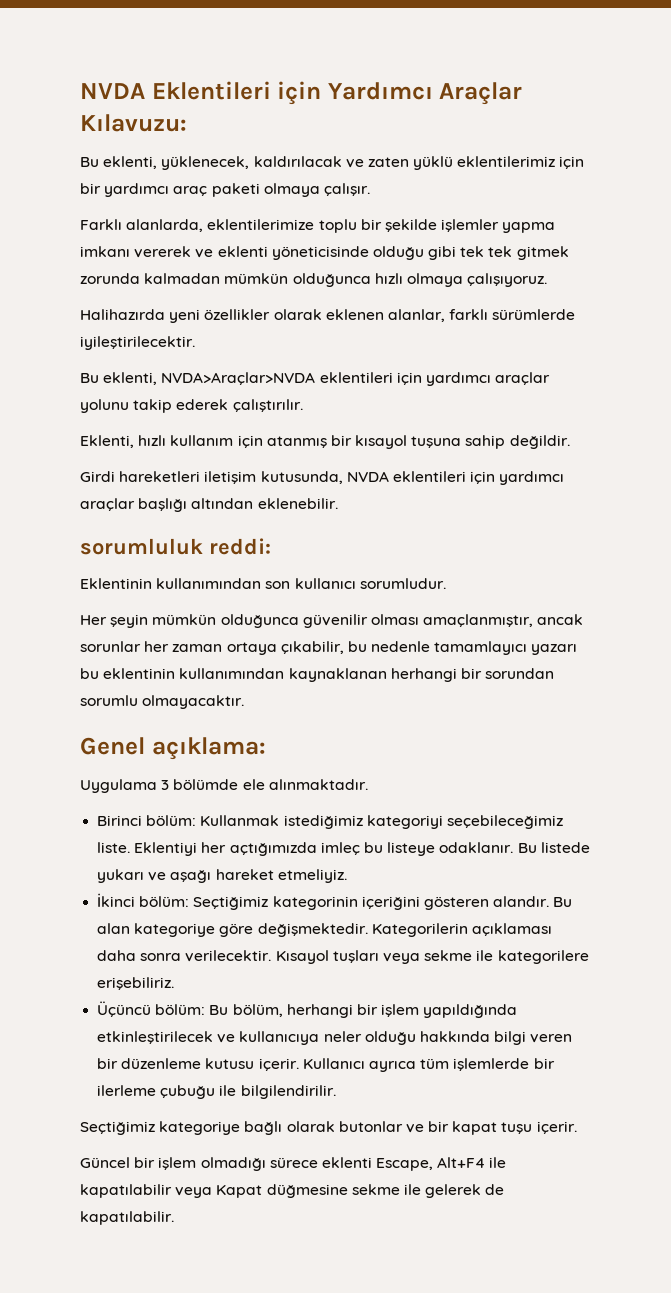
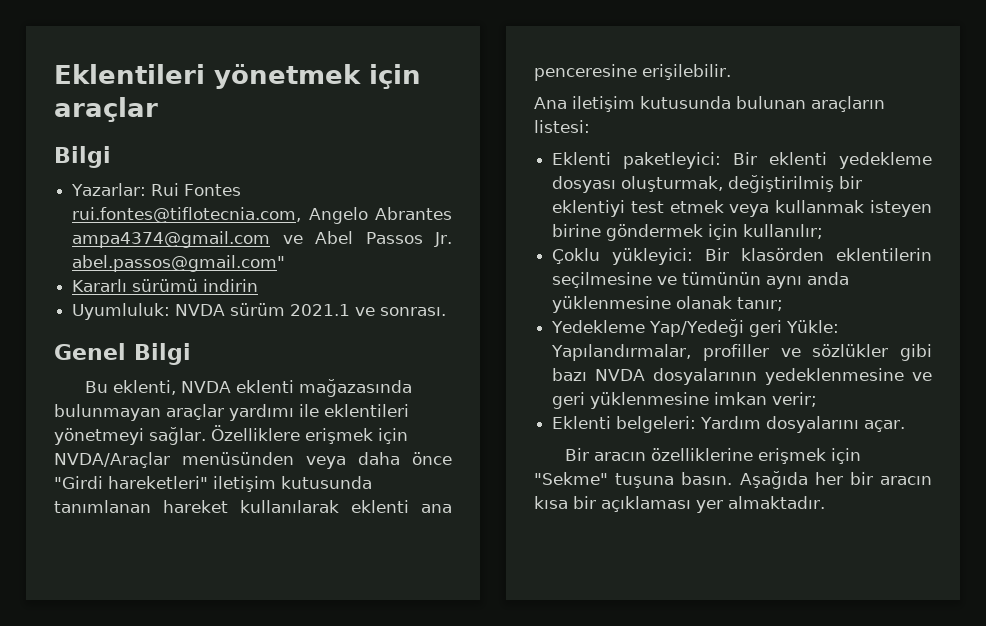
[80,81,523,105] [80,114,187,132] [80,156,585,170] [80,183,370,197] [80,219,556,233] [80,246,569,260] [80,273,548,287] [80,309,576,323] [80,336,195,350] [80,372,551,386] [80,399,303,413] [80,435,570,449] [80,471,565,485] [80,498,338,512] [80,538,271,555] [80,578,446,589] [80,614,584,628] [80,641,578,655] [80,668,555,682] [80,695,245,709] [80,737,266,760] [80,779,368,793] [97,815,563,829] [97,842,590,856] [97,869,347,883] [97,893,573,910] [97,923,552,937] [97,950,589,964] [97,977,175,990] [97,1001,518,1018] [97,1031,573,1045] [97,1058,555,1072] [97,1085,336,1099] [80,1121,577,1135] [80,1157,507,1171] [80,1184,505,1198] [80,1211,174,1225] NVDA Eklentileri için Yardımcı Araçlar Kılavuzu: // Bu eklenti, yüklenecek, kaldırılacak ve zaten yüklü eklentilerimiz için bir yardımcı araç paketi olmaya çalışır. // Farklı alanlarda, eklentilerimize toplu bir şekilde işlemler yapma imkanı vererek ve eklenti yöneticisinde olduğu gibi tek tek gitmek zorunda kalmadan mümkün olduğunca hızlı olmaya çalışıyoruz. // Halihazırda yeni özellikler olarak eklenen alanlar, farklı sürümlerde iyileştirilecektir. // Bu eklenti, NVDA>Araçlar>NVDA eklentileri için yardımcı araçlar yolunu takip ederek çalıştırılır. // Eklenti, hızlı kullanım için atanmış bir kısayol tuşuna sahip değildir. // Girdi hareketleri iletişim kutusunda, NVDA eklentileri için yardımcı araçlar başlığı altından eklenebilir. // sorumluluk reddi: // Eklentinin kullanımından son kullanıcı sorumludur. // Her şeyin mümkün olduğunca güvenilir olması amaçlanmıştır, ancak sorunlar her zaman ortaya çıkabilir, bu nedenle tamamlayıcı yazarı bu eklentinin kullanımından kaynaklanan herhangi bir sorundan sorumlu olmayacaktır. // Genel açıklama: // Uygulama 3 bölümde ele alınmaktadır. // Birinci bölüm: Kullanmak istediğimiz kategoriyi seçebileceğimiz liste. Eklentiyi her açtığımızda imleç bu listeye odaklanır. Bu listede yukarı ve aşağı hareket etmeliyiz. // İkinci bölüm: Seçtiğimiz kategorinin içeriğini gösteren alandır. Bu alan kategoriye göre değişmektedir. Kategorilerin açıklaması daha sonra verilecektir. Kısayol tuşları veya sekme ile kategorilere erişebiliriz. // Üçüncü bölüm: Bu bölüm, herhangi bir işlem yapıldığında etkinleştirilecek ve kullanıcıya neler olduğu hakkında bilgi veren bir düzenleme kutusu içerir. Kullanıcı ayrıca tüm işlemlerde bir ilerleme çubuğu ile bilgilendirilir. // Seçtiğimiz kategoriye bağlı olarak butonlar ve bir kapat tuşu içerir. // Güncel bir işlem olmadığı sürece eklenti Escape, Alt+F4 ile kapatılabilir veya Kapat düğmesine sekme ile gelerek de kapatılabilir. -> [54,64,421,89] [54,97,158,122] [54,146,111,168] [71,183,242,196] [72,207,453,224] [72,231,453,248] [72,255,286,272] [72,279,259,292] [72,303,447,320] [54,343,191,365] [85,379,413,397] [54,404,409,421] [54,425,408,445] [54,452,452,469] [54,476,372,492] [54,500,452,513] [534,64,731,81] [534,96,885,112] [534,120,590,133] [552,152,932,169] [552,175,863,193] [552,200,932,217] [552,224,824,241] [552,248,932,265] [552,272,850,289] [552,296,784,313] [551,319,840,337] [551,344,932,361] [552,368,932,385] [552,392,818,409] [552,416,906,433] [565,448,862,464] [534,471,932,489] [534,496,825,513] Eklentileri yönetmek için araçlar // Bilgi // Yazarlar: Rui Fontes rui.fontes@tiflotecnia.com, Angelo Abrantes ampa4374@gmail.com ve Abel Passos Jr. abel.passos@gmail.com" // Kararlı sürümü indirin // Uyumluluk: NVDA sürüm 2021.1 ve sonrası. // Genel Bilgi // Bu eklenti, NVDA eklenti mağazasında bulunmayan araçlar yardımı ile eklentileri yönetmeyi sağlar. Özelliklere erişmek için NVDA/Araçlar menüsünden veya daha önce "Girdi hareketleri" iletişim kutusunda tanımlanan hareket kullanılarak eklenti ana penceresine erişilebilir. // Ana iletişim kutusunda bulunan araçların listesi: // Eklenti paketleyici: Bir eklenti yedekleme dosyası oluşturmak, değiştirilmiş bir eklentiyi test etmek veya kullanmak isteyen birine göndermek için kullanılır; // Çoklu yükleyici: Bir klasörden eklentilerin seçilmesine ve tümünün aynı anda yüklenmesine olanak tanır; // Yedekleme Yap/Yedeği geri Yükle: Yapılandırmalar, profiller ve sözlükler gibi bazı NVDA dosyalarının yedeklenmesine ve geri yüklenmesine imkan verir; // Eklenti belgeleri: Yardım dosyalarını açar. // Bir aracın özelliklerine erişmek için "Sekme" tuşuna basın. Aşağıda her bir aracın kısa bir açıklaması yer almaktadır.

